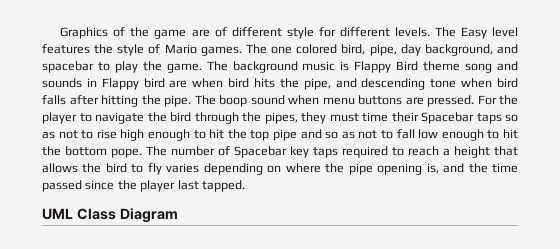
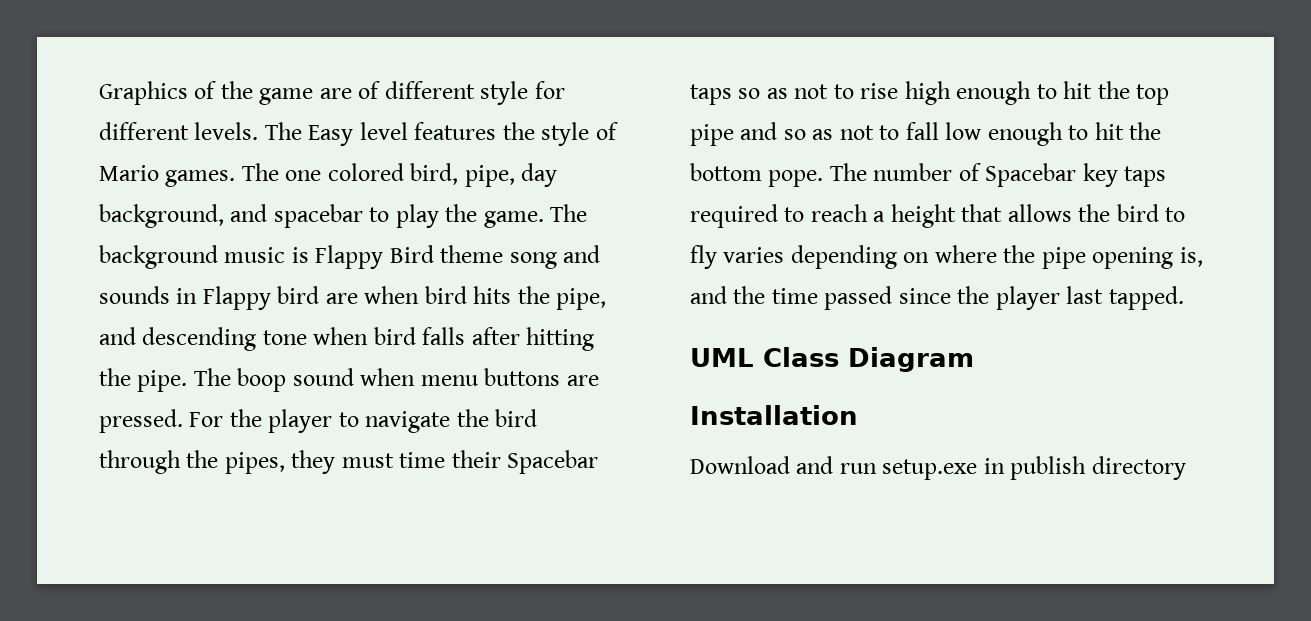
(178, 215) none -> [690,405,858,425] [690,456,1186,480] // Installation // Download and run setup.exe in publish directory

